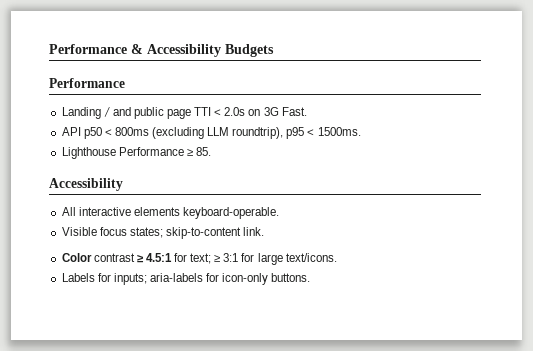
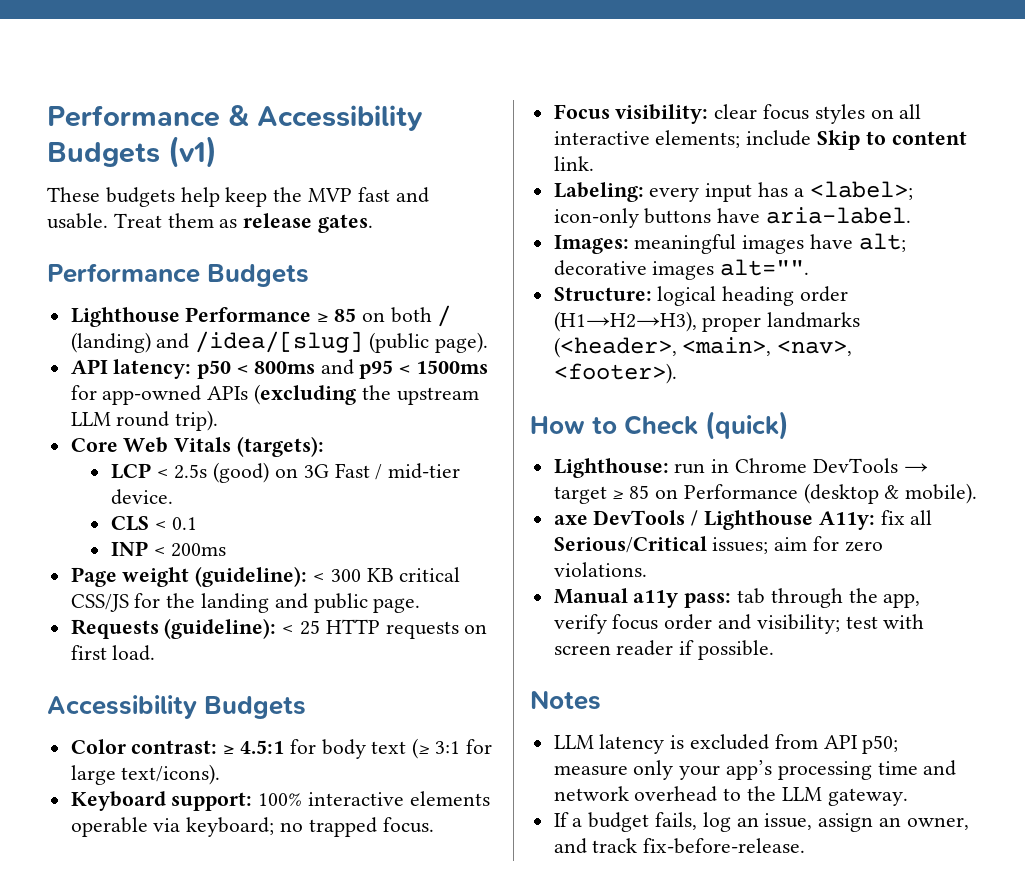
[49,78,125,88] [61,106,307,119] [61,127,361,139] [61,147,211,159] [49,178,123,191] [61,207,279,219] [61,227,265,239] // Performance // Landing / and public page TTI < 2.0s on 3G Fast. // API p50 < 800ms (excluding LLM roundtrip), p95 < 1500ms. // Lighthouse Performance ≥ 85. // Accessibility // All interactive elements keyboard-operable. // Visible focus states; skip-to-content link. -> [168,136,217,168] [47,187,429,207] [47,213,374,233] [47,263,310,287] [70,305,452,327] [70,331,488,353] [70,359,489,379] [70,384,479,405] [70,410,219,431] [70,436,325,457] [110,462,461,483] [110,489,173,505] [110,516,198,531] [110,541,227,557] [70,566,461,587] [70,593,421,613] [70,618,488,639] [70,645,156,661] [47,695,307,719] (v1) // These budgets help keep the MVP fast and usable. Treat them as release gates. // Performance Budgets // Lighthouse Performance ≥ 85 on both / (landing) and /idea/[slug] (public page). // API latency: p50 < 800ms and p95 < 1500ms for app-owned APIs (excluding the upstream LLM round trip). // Core Web Vitals (targets): // LCP < 2.5s (good) on 3G Fast / mid-tier device. // CLS < 0.1 // INP < 200ms // Page weight (guideline): < 300 KB critical CSS/JS for the landing and public page. // Requests (guideline): < 25 HTTP requests on first load. // Accessibility Budgets
[93,253,135,262] contrast -> [131,740,218,754] contrast:
[190,253,337,265] [61,273,311,285] text; ≥ 3:1 for large text/icons. // Labels for inputs; aria-labels for icon-only buttons. -> [321,738,492,759] [70,764,221,785] [70,791,490,811] [70,817,434,837] [553,104,922,124] [553,130,967,150] [553,156,594,171] [553,181,913,202] [553,207,912,228] [553,233,906,254] [553,259,810,280] [553,286,849,306] [553,311,861,332] [553,337,853,358] [553,363,677,384] [530,411,790,440] [553,458,928,478] [553,483,978,504] [553,510,933,530] [553,536,883,554] [553,562,647,577] [553,588,921,608] [553,614,925,634] [553,640,775,660] [530,690,601,710] [553,734,899,754] [553,760,957,780] [553,786,908,806] [553,812,969,832] [553,838,806,854] body text (≥ 3:1 for large text/icons). // Keyboard support: 100% interactive elements operable via keyboard; no trapped focus. // Focus visibility: clear focus styles on all interactive elements; include Skip to content link. // Labeling: every input has a <label>; icon-only buttons have aria-label. // Images: meaningful images have alt; decorative images alt="". // Structure: logical heading order (H1→H2→H3), proper landmarks (<header>, <main>, <nav>, <footer>). // How to Check (quick) // Lighthouse: run in Chrome DevTools → target ≥ 85 on Performance (desktop & mobile). // axe DevTools / Lighthouse A11y: fix all Serious/Critical issues; aim for zero violations. // Manual a11y pass: tab through the app, verify focus order and visibility; test with screen reader if possible. // Notes // LLM latency is excluded from API p50; measure only your app’s processing time and network overhead to the LLM gateway. // If a budget fails, log an issue, assign an owner, and track fix-before-release.

